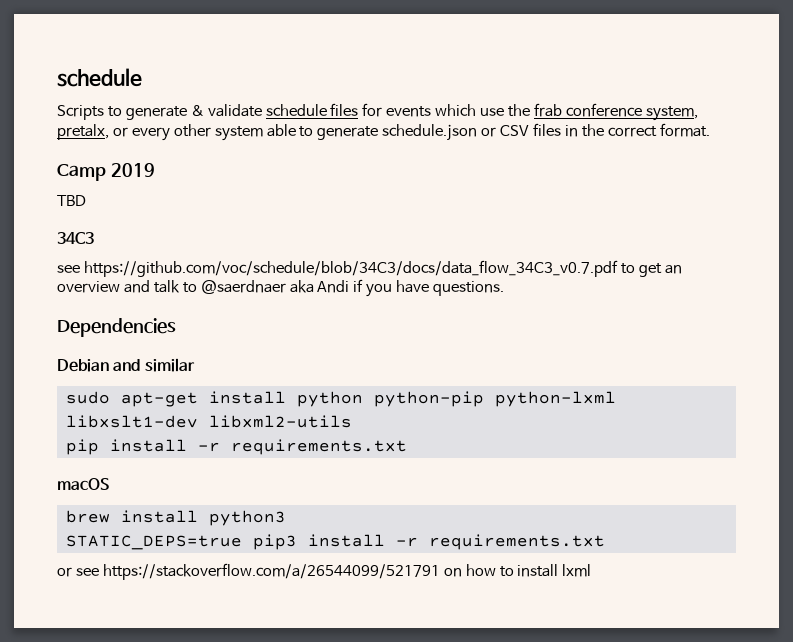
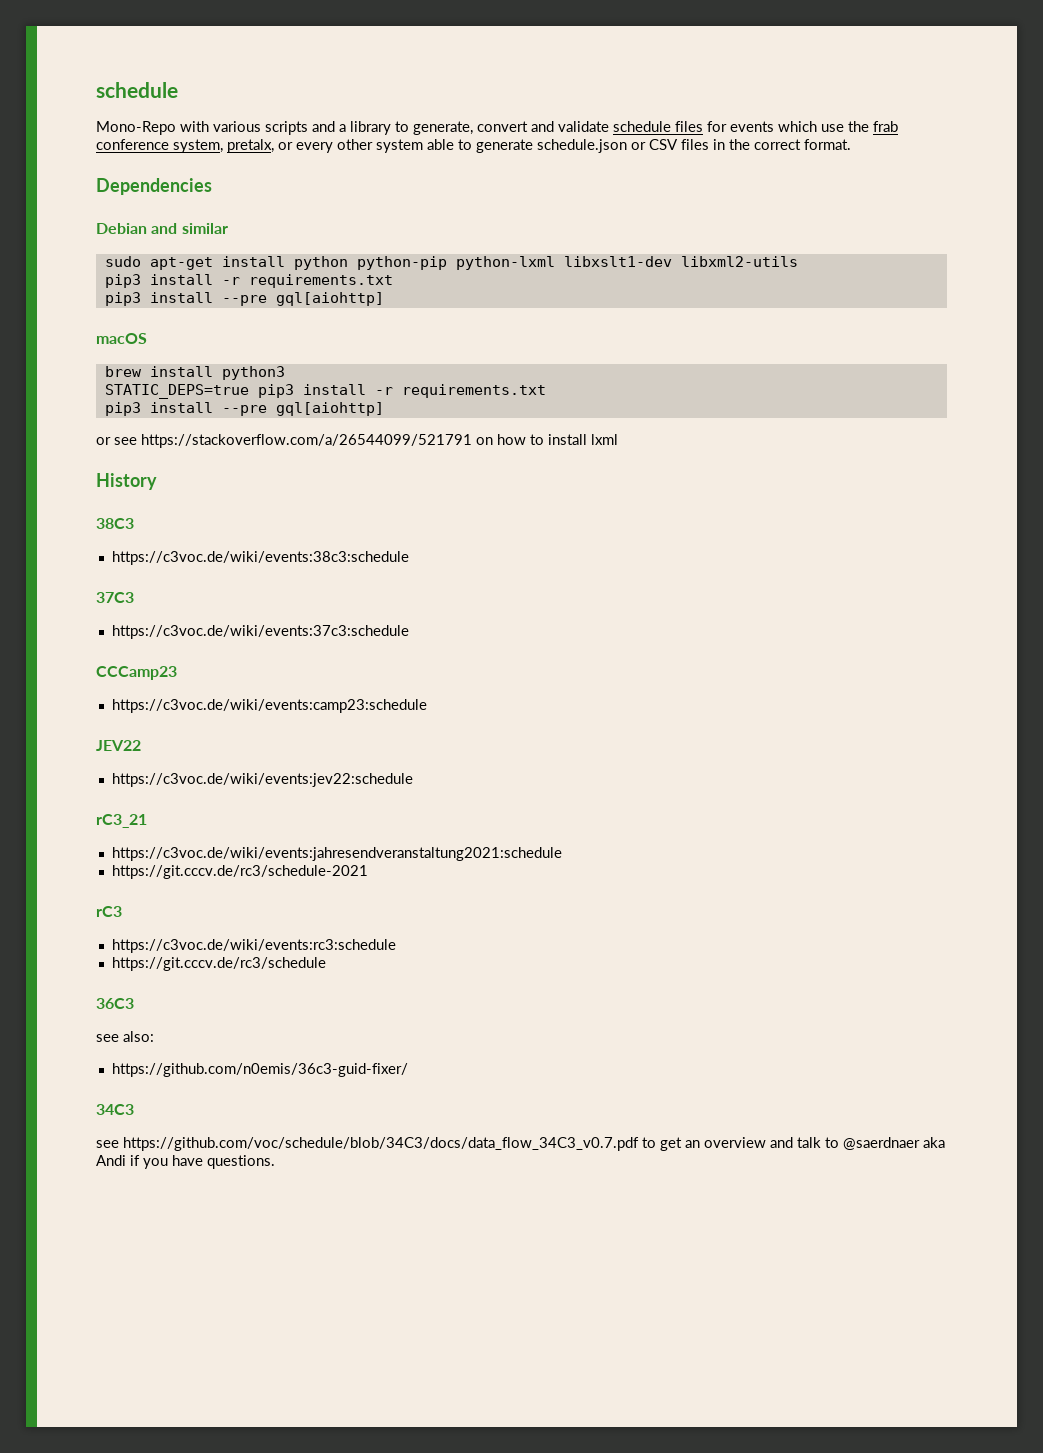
[57,105,204,120] Scripts to generate & -> [96,121,554,135] Mono-Repo with various scripts and a library to generate, convert and
[57,163,155,181] [57,195,86,206] Camp 2019 // TBD -> [96,178,212,195] [96,223,228,234] [104,256,798,270] [104,274,393,288] [104,292,384,306] [96,333,147,344] [104,366,285,380] [104,384,546,399] [104,402,384,416] [96,434,618,448] [96,473,157,490] [96,518,134,529] [111,551,409,565] [96,592,134,603] [111,625,409,639] [96,666,177,680] [111,699,427,713] [96,740,141,751] [111,773,413,787] [96,814,147,828] [111,847,562,861] [111,865,368,879] [96,906,122,917] [111,939,396,953] [111,957,326,971] [96,998,134,1009] [96,1031,154,1042] [111,1063,408,1077] Dependencies // Debian and similar // sudo apt-get install python python-pip python-lxml libxslt1-dev libxml2-utils // pip3 install -r requirements.txt // pip3 install --pre gql[aiohttp] // macOS // brew install python3 // STATIC_DEPS=true pip3 install -r requirements.txt // pip3 install --pre gql[aiohttp] // or see https://stackoverflow.com/a/26544099/521791 on how to install lxml // History // 38C3 // https://c3voc.de/wiki/events:38c3:schedule // 37C3 // https://c3voc.de/wiki/events:37c3:schedule // CCCamp23 // https://c3voc.de/wiki/events:camp23:schedule // JEV22 // https://c3voc.de/wiki/events:jev22:schedule // rC3_21 // https://c3voc.de/wiki/events:jahresendveranstaltung2021:schedule // https://git.cccv.de/rc3/schedule-2021 // rC3 // https://c3voc.de/wiki/events:rc3:schedule // https://git.cccv.de/rc3/schedule // 36C3 // see also: // https://github.com/n0emis/36c3-guid-fixer/
[57,318,176,337] [57,358,195,372] [65,391,616,407] [65,415,352,428] [65,439,407,455] [57,478,109,490] [65,510,286,526] [65,534,605,550] [57,563,592,580] // Dependencies // Debian and similar // sudo apt-get install python python-pip python-lxml libxslt1-dev libxml2-utils // pip install -r requirements.txt // macOS // brew install python3 // STATIC_DEPS=true pip3 install -r requirements.txt // or see https://stackoverflow.com/a/26544099/521791 on how to install lxml -> (275, 1162) none

